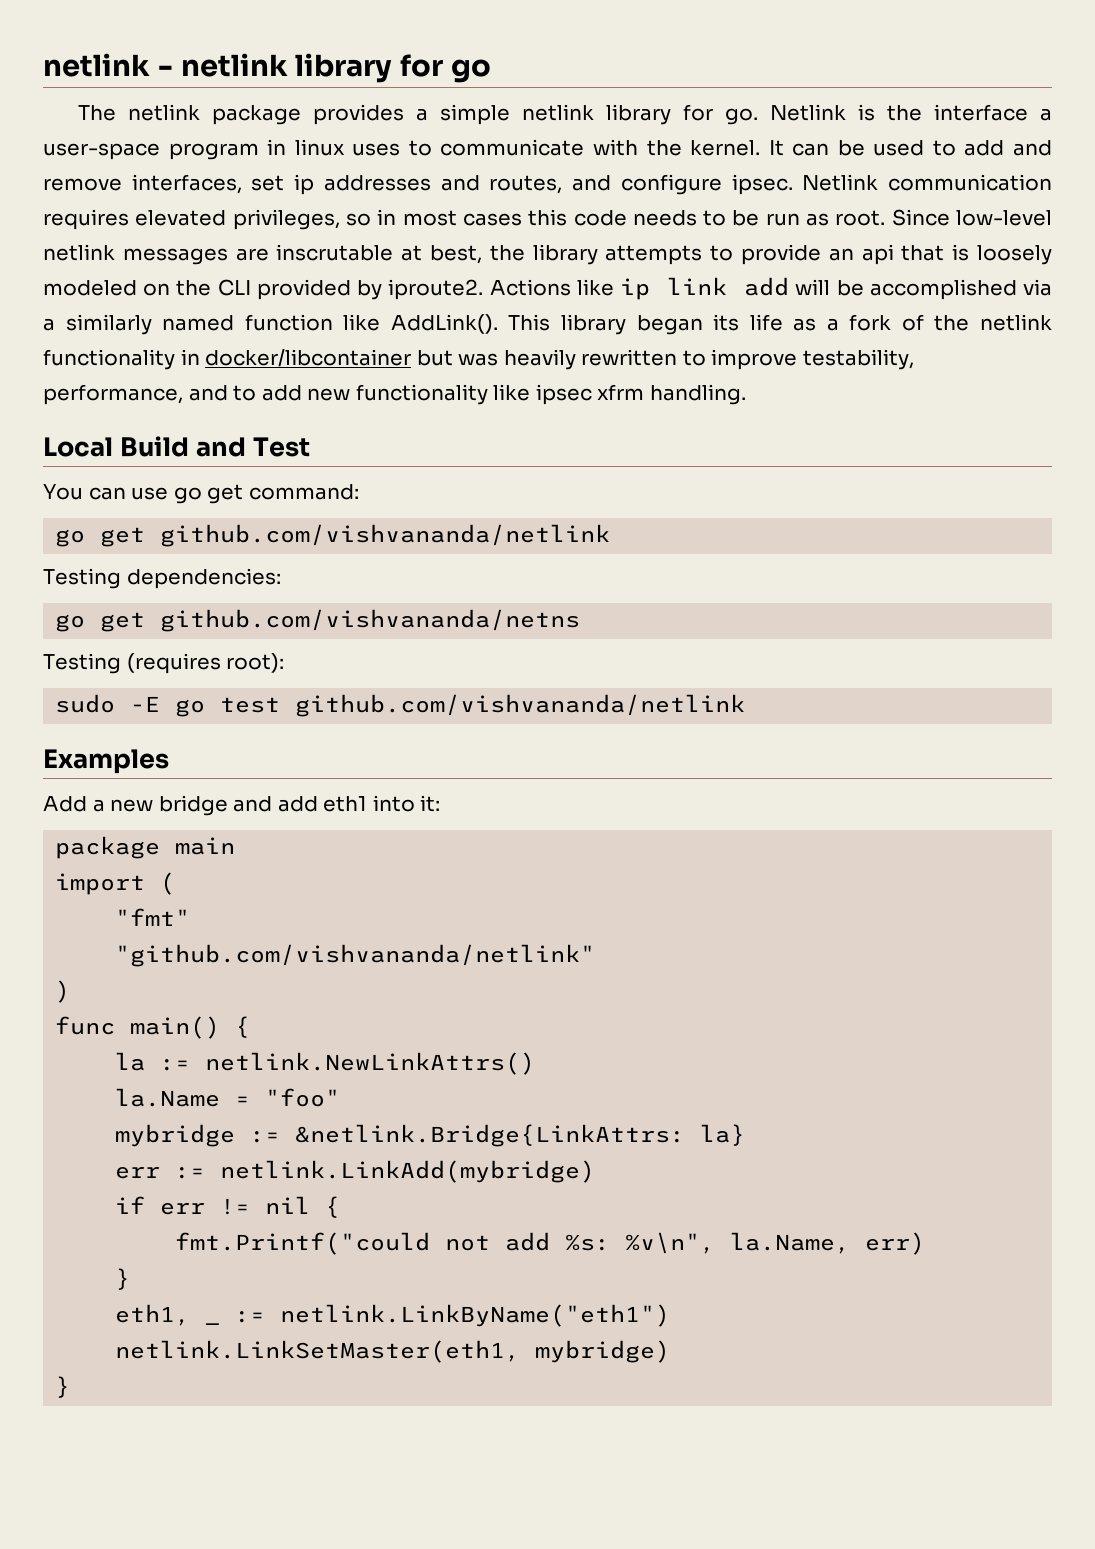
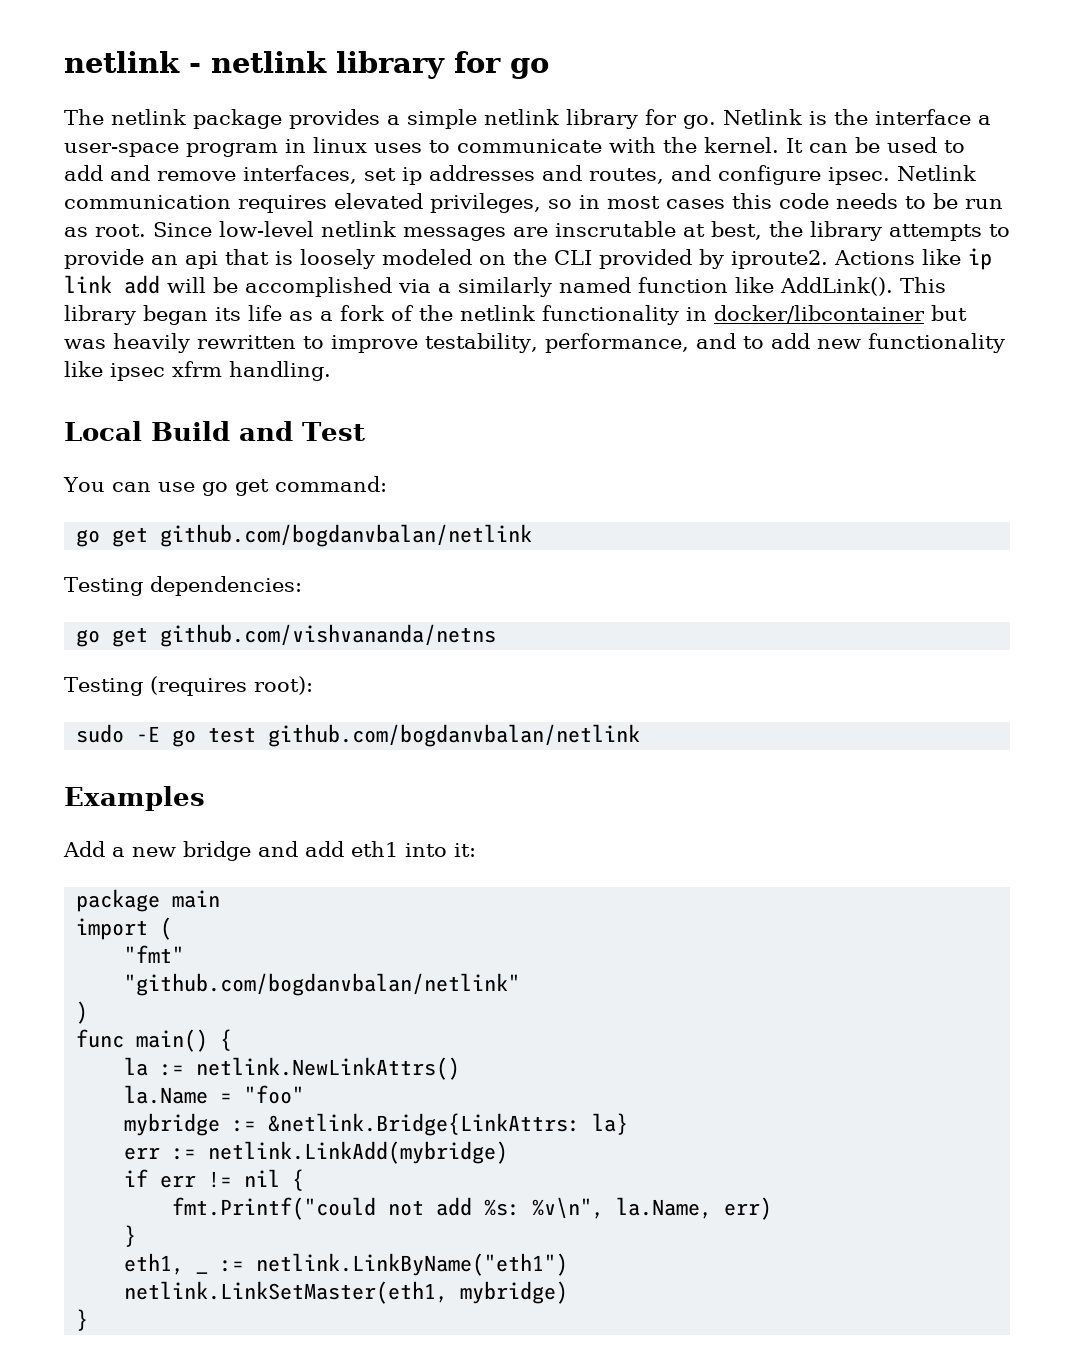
[160,524,611,547] github.com/vishvananda/netlink -> [160,524,533,547] github.com/bogdanvbalan/netlink
[295,694,746,717] github.com/vishvananda/netlink -> [268,724,641,747] github.com/bogdanvbalan/netlink
[115,944,596,967] "github.com/vishvananda/netlink" -> [124,973,521,996] "github.com/bogdanvbalan/netlink"

